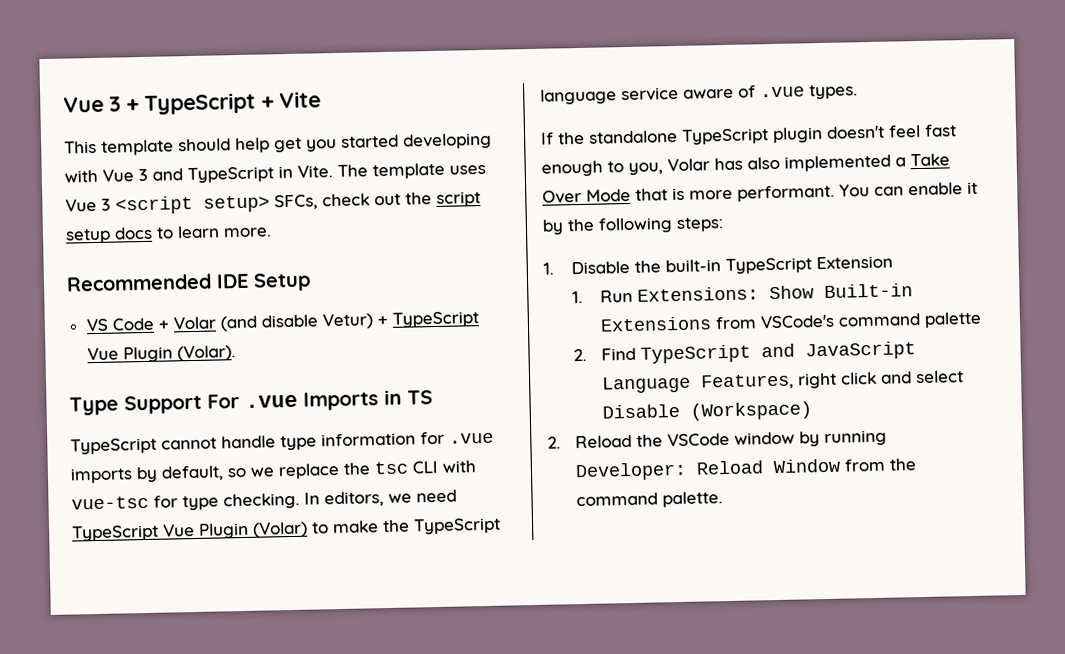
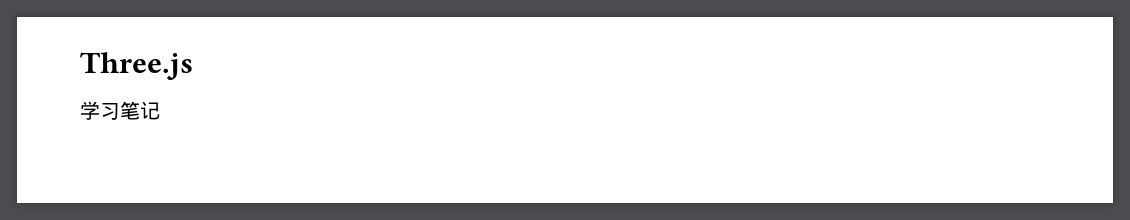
[63,91,321,115] [64,132,492,156] [64,162,486,184] [65,191,481,215] [65,225,272,244] [66,272,311,292] [85,311,479,332] [86,345,236,363] [69,389,433,416] [70,431,494,455] [70,460,476,484] [71,489,457,511] [72,517,501,542] [540,84,858,105] [541,124,957,145] [541,153,950,177] [542,181,978,204] [542,217,724,235] [543,255,893,275] [571,283,913,304] [599,311,982,332] [572,341,916,364] [601,370,964,394] [601,401,812,421] [547,429,887,449] [574,458,917,482] [575,491,723,508] Vue 3 + TypeScript + Vite // This template should help get you started developing with Vue 3 and TypeScript in Vite. The template uses Vue 3 <script setup> SFCs, check out the script setup docs to learn more. // Recommended IDE Setup // VS Code + Volar (and disable Vetur) + TypeScript Vue Plugin (Volar). // Type Support For .vue Imports in TS // TypeScript cannot handle type information for .vue imports by default, so we replace the tsc CLI with vue-tsc for type checking. In editors, we need TypeScript Vue Plugin (Volar) to make the TypeScript language service aware of .vue types. // If the standalone TypeScript plugin doesn't feel fast enough to you, Volar has also implemented a Take Over Mode that is more performant. You can enable it by the following steps: // 1. Disable the built-in TypeScript Extension // 1. Run Extensions: Show Built-in Extensions from VSCode's command palette // 2. Find TypeScript and JavaScript Language Features, right click and select Disable (Workspace) // 2. Reload the VSCode window by running Developer: Reload Window from the command palette. -> [80,52,193,80] [80,101,160,120] Three.js // 学习笔记

